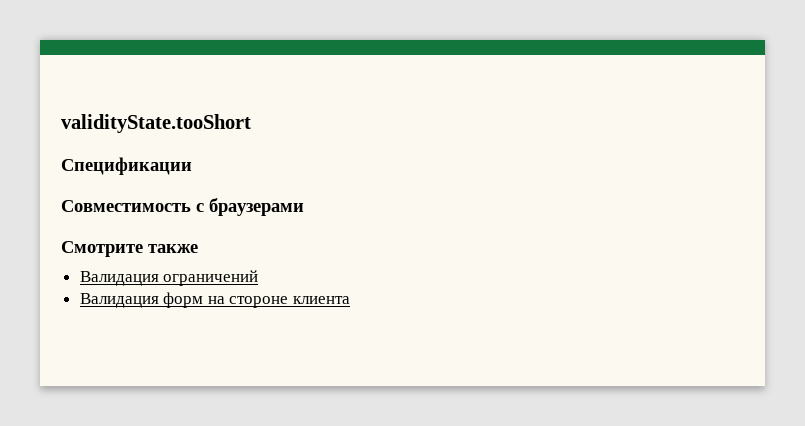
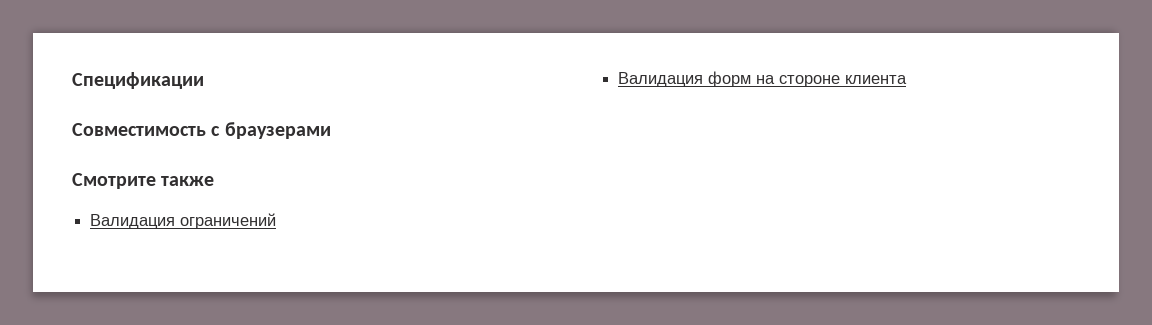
[61,114,251,133] validityState.tooShort // -> (72, 80) none

